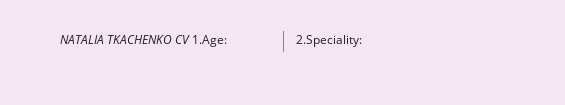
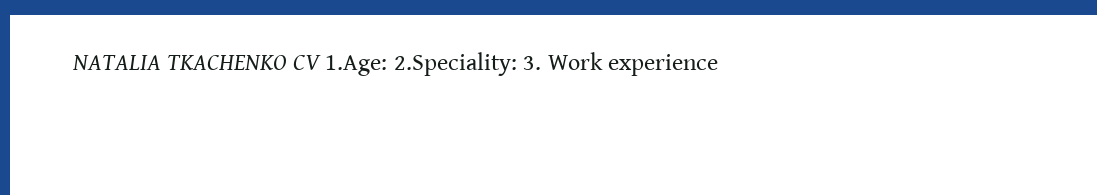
(362, 41) none -> [523,52,719,76] 3. Work experience

